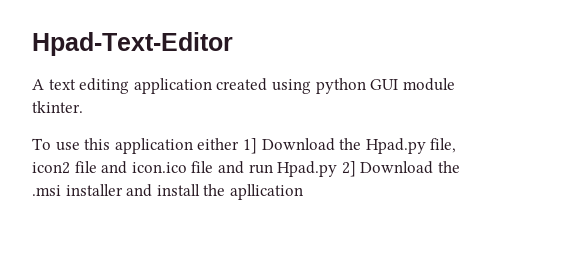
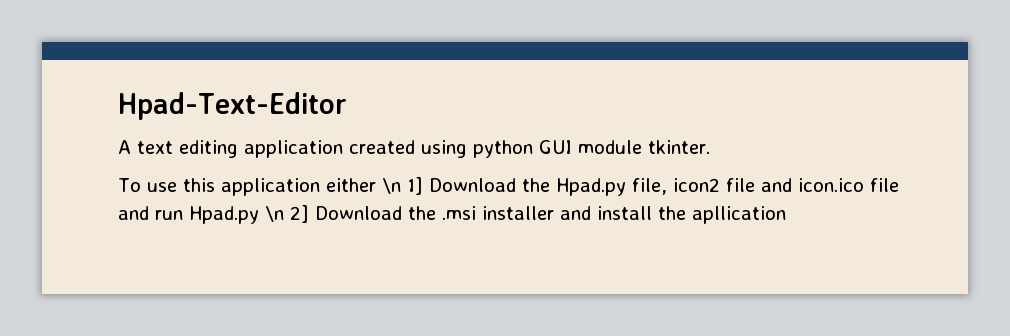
(240, 144) none -> [381,178,401,194] \n
(338, 169) none -> [265,206,284,222] \n

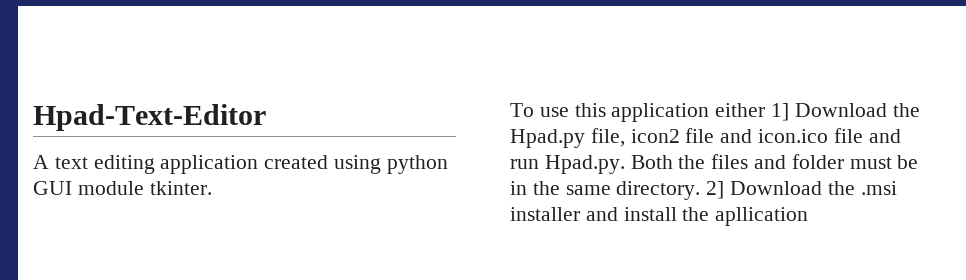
[381,178,401,194] \n -> (766, 110) none
[189,206,284,224] Hpad.py \n -> [544,154,919,174] [510,181,701,200] Hpad.py. Both the files and folder must be in the same directory.

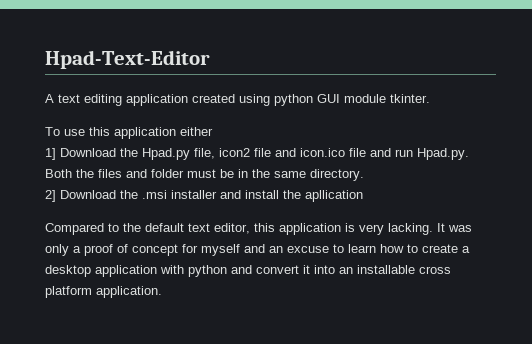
(766, 110) none -> (213, 131) //
(701, 190) none -> (364, 175) //
(809, 216) none -> [45,223,472,235] [45,244,470,256] [45,265,451,277] [45,286,162,298] // Compared to the default text editor, this application is very lacking. It was only a proof of concept for myself and an excuse to learn how to create a desktop application with python and convert it into an installable cross platform application.

